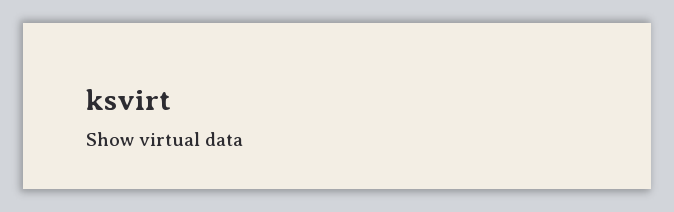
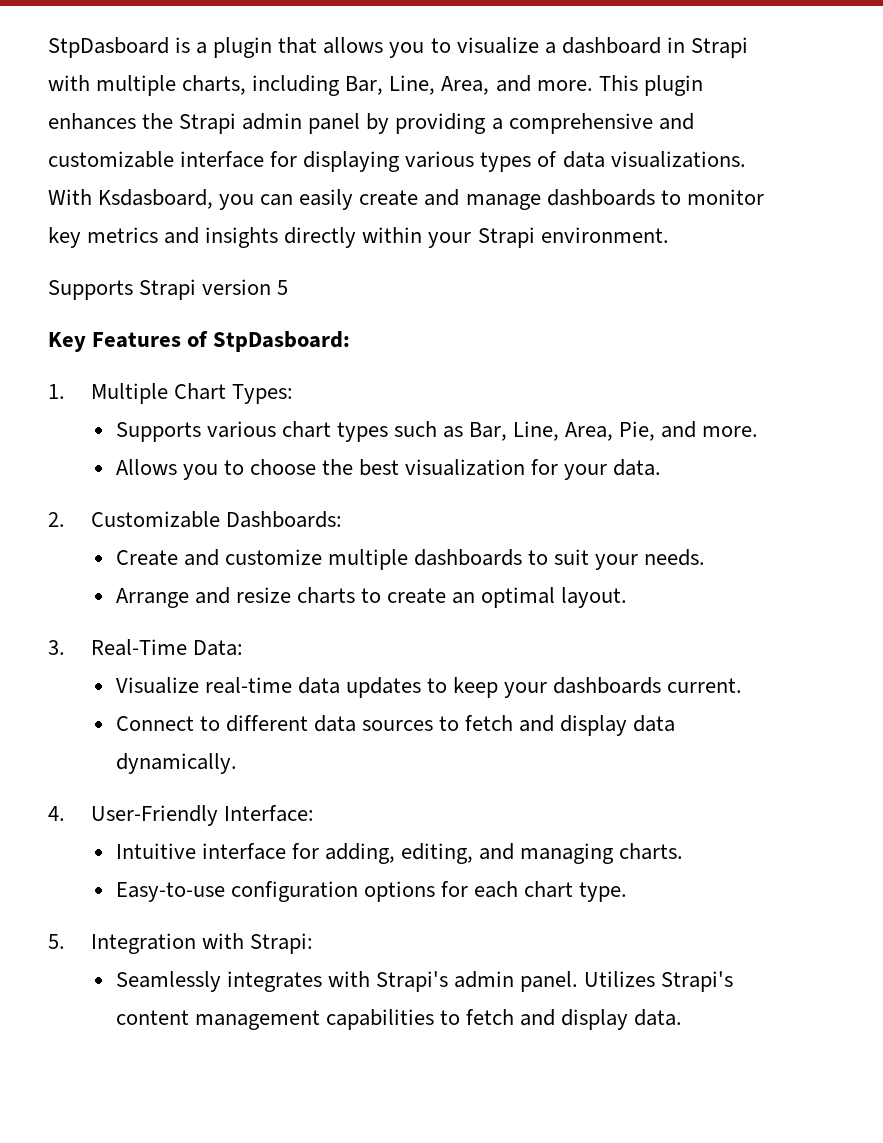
[86,89,171,110] [86,132,244,146] ksvirt // Show virtual data -> [48,37,748,58] [48,75,703,96] [48,113,694,134] [48,151,746,172] [48,189,764,210] [48,227,669,248] [48,279,289,300] [48,331,351,352] [48,383,294,404] [115,421,759,442] [115,459,662,480] [48,511,342,528] [115,549,706,570] [115,587,628,608] [48,639,243,656] [115,677,743,698] [115,715,676,736] [115,753,237,774] [48,805,314,826] [115,843,684,864] [115,881,628,902] [48,933,314,954] [115,971,734,992] [115,1009,683,1030] StpDasboard is a plugin that allows you to visualize a dashboard in Strapi with multiple charts, including Bar, Line, Area, and more. This plugin enhances the Strapi admin panel by providing a comprehensive and customizable interface for displaying various types of data visualizations. With Ksdasboard, you can easily create and manage dashboards to monitor key metrics and insights directly within your Strapi environment. // Supports Strapi version 5 // Key Features of StpDasboard: // 1. Multiple Chart Types: // Supports various chart types such as Bar, Line, Area, Pie, and more. // Allows you to choose the best visualization for your data. // 2. Customizable Dashboards: // Create and customize multiple dashboards to suit your needs. // Arrange and resize charts to create an optimal layout. // 3. Real-Time Data: // Visualize real-time data updates to keep your dashboards current. // Connect to different data sources to fetch and display data dynamically. // 4. User-Friendly Interface: // Intuitive interface for adding, editing, and managing charts. // Easy-to-use configuration options for each chart type. // 5. Integration with Strapi: // Seamlessly integrates with Strapi's admin panel. Utilizes Strapi's content management capabilities to fetch and display data.

